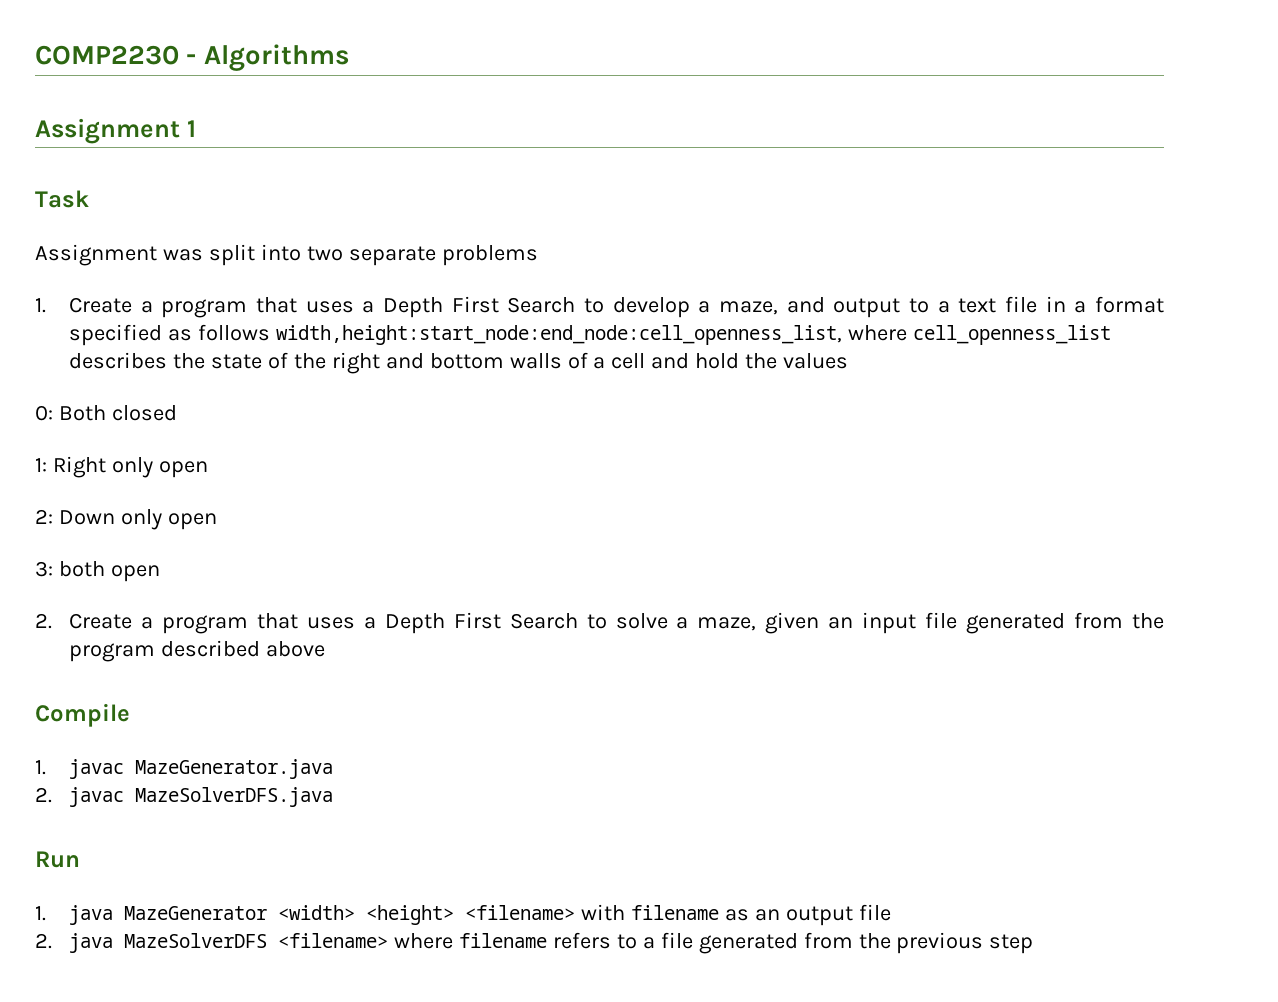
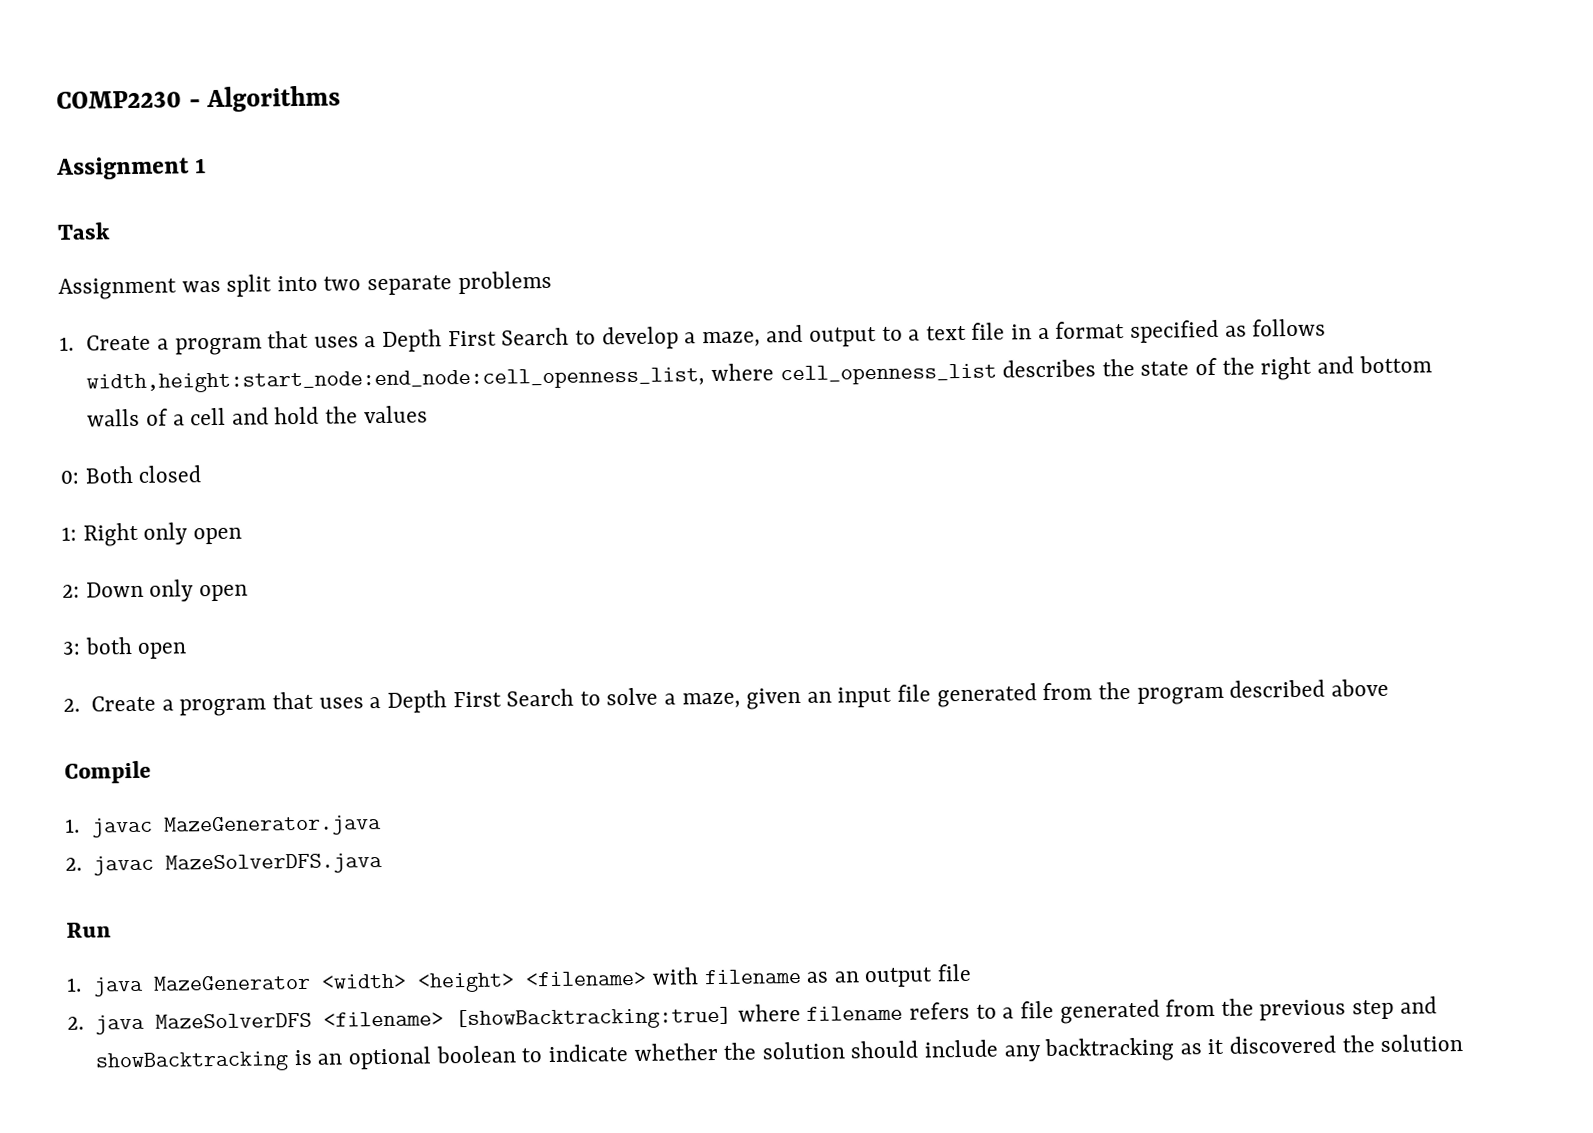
(389, 940) none -> [455,1006,733,1031] [showBacktracking:true]
(1034, 944) none -> [1399,996,1437,1014] [95,1033,1464,1073] and showBacktracking is an optional boolean to indicate whether the solution should include any backtracking as it discovered the solution

